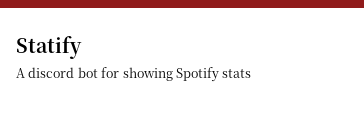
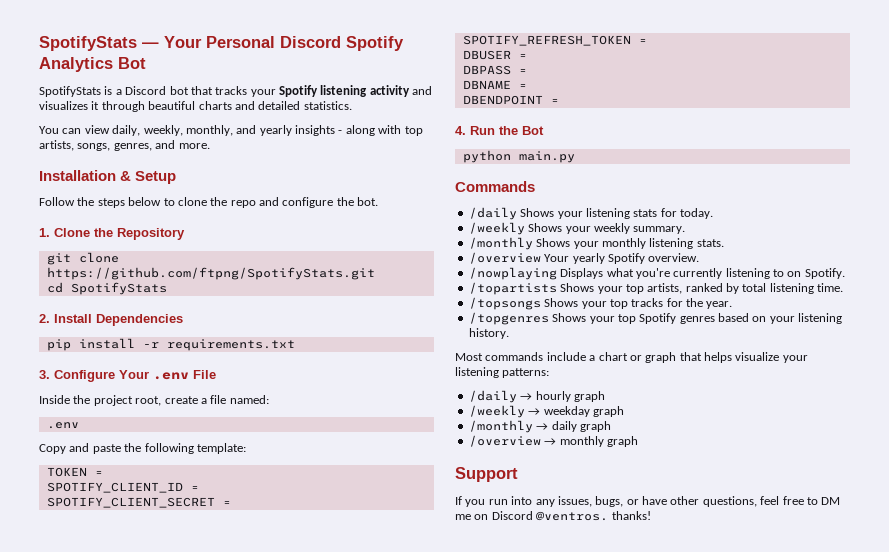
[16,36,82,59] [16,67,252,82] Statify // A discord bot for showing Spotify stats -> [39,36,404,51] [39,57,146,72] [39,85,433,97] [39,101,352,112] [39,125,423,136] [39,140,210,151] [39,170,177,184] [39,197,379,208] [39,228,185,240] [46,252,119,265] [46,267,375,280] [46,282,167,295] [39,314,183,326] [46,338,295,351] [39,370,216,382] [39,395,269,406] [46,422,79,429] [39,443,246,454] [46,467,103,477] [46,482,199,493] [46,497,231,508] [462,35,647,46] [462,50,527,60] [462,65,527,75] [462,80,527,89] [462,95,559,105] [455,126,544,135] [462,150,575,163] [455,181,535,192] [468,207,713,220] [468,222,686,235] [468,237,724,250] [468,252,700,264] [468,267,845,280] [468,282,844,295] [468,297,733,310] [468,312,843,325] [468,328,509,339] [455,352,808,363] [455,367,550,378] [468,390,605,403] [468,405,624,418] [468,420,611,433] [468,435,638,447] [455,467,518,482] [455,496,841,507] [455,511,651,521] SpotifyStats — Your Personal Discord Spotify Analytics Bot // SpotifyStats is a Discord bot that tracks your Spotify listening activity and visualizes it through beautiful charts and detailed statistics. // You can view daily, weekly, monthly, and yearly insights - along with top artists, songs, genres, and more. // Installation & Setup // Follow the steps below to clone the repo and configure the bot. // 1. Clone the Repository // git clone https://github.com/ftpng/SpotifyStats.git // cd SpotifyStats // 2. Install Dependencies // pip install -r requirements.txt // 3. Configure Your .env File // Inside the project root, create a file named: // .env // Copy and paste the following template: // TOKEN = // SPOTIFY_CLIENT_ID = // SPOTIFY_CLIENT_SECRET = // SPOTIFY_REFRESH_TOKEN = // DBUSER = // DBPASS = // DBNAME = // DBENDPOINT = // 4. Run the Bot // python main.py // Commands // /daily Shows your listening stats for today. // /weekly Shows your weekly summary. // /monthly Shows your monthly listening stats. // /overview Your yearly Spotify overview. // /nowplaying Displays what you're currently listening to on Spotify. // /topartists Shows your top artists, ranked by total listening time. // /topsongs Shows your top tracks for the year. // /topgenres Shows your top Spotify genres based on your listening history. // Most commands include a chart or graph that helps visualize your listening patterns: // /daily → hourly graph // /weekly → weekday graph // /monthly → daily graph // /overview → monthly graph // Support // If you run into any issues, bugs, or have other questions, feel free to DM me on Discord @ventros. thanks!

